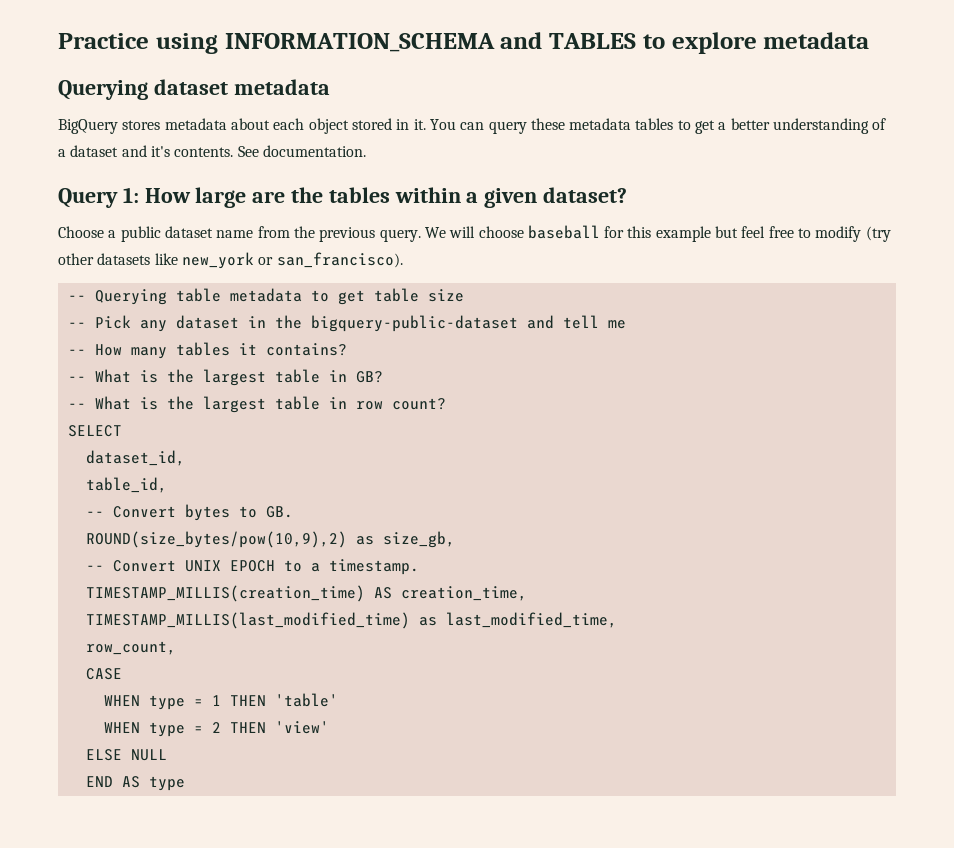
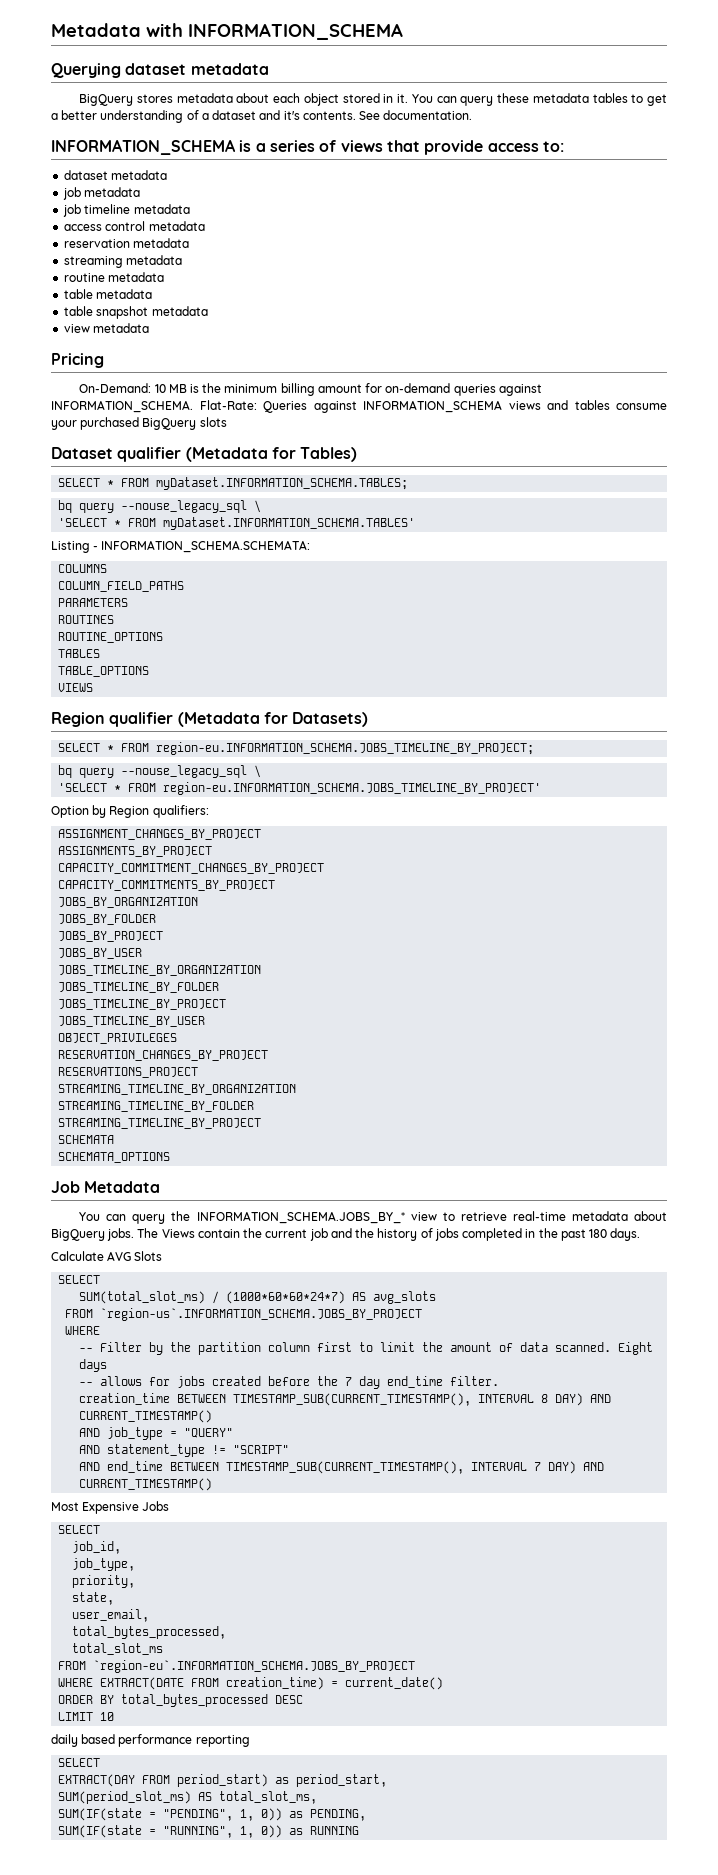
[58,32,870,54] Practice using INFORMATION_SCHEMA and TABLES to explore metadata -> [51,23,403,40] Metadata with INFORMATION_SCHEMA
[58,187,628,208] [58,225,891,242] [58,252,403,269] [67,288,464,305] [67,315,626,332] [67,342,347,359] [67,369,383,386] [67,396,446,413] [67,425,122,437] [85,450,185,466] [85,477,167,493] [85,504,293,521] [85,531,455,548] [85,559,419,575] [85,585,527,602] [85,612,617,629] [85,641,176,655] [85,668,122,680] [103,693,338,710] [103,721,329,737] [85,749,167,761] [85,776,185,791] Query 1: How large are the tables within a given dataset? // Choose a public dataset name from the previous query. We will choose baseball for this example but feel free to modify (try other datasets like new_york or san_francisco). // -- Querying table metadata to get table size // -- Pick any dataset in the bigquery-public-dataset and tell me // -- How many tables it contains? // -- What is the largest table in GB? // -- What is the largest table in row count? // SELECT // dataset_id, // table_id, // -- Convert bytes to GB. // ROUND(size_bytes/pow(10,9),2) as size_gb, // -- Convert UNIX EPOCH to a timestamp. // TIMESTAMP_MILLIS(creation_time) AS creation_time, // TIMESTAMP_MILLIS(last_modified_time) as last_modified_time, // row_count, // CASE // WHEN type = 1 THEN 'table' // WHEN type = 2 THEN 'view' // ELSE NULL // END AS type -> [51,139,564,155] [64,170,168,180] [63,187,141,200] [63,204,190,217] [64,221,205,231] [64,238,190,248] [64,255,183,268] [64,272,165,282] [64,289,153,299] [64,306,208,319] [64,323,150,333] [51,353,104,368] [79,383,542,396] [51,400,667,413] [51,417,227,430] [51,447,358,462] [58,477,409,490] [58,500,262,513] [58,517,416,530] [51,540,311,553] [58,564,108,573] [58,581,185,592] [58,598,129,607] [58,615,115,624] [58,632,164,643] [58,649,101,658] [58,666,150,677] [58,683,94,692] [51,712,369,727] [58,742,535,755] [58,765,262,778] [58,782,542,795] [51,805,209,818] [58,829,262,840] [58,846,213,857] [58,863,325,874] [58,880,276,891] [58,897,199,908] [58,914,157,925] [58,931,164,942] [58,948,143,959] [58,965,262,976] [58,982,220,993] [58,999,227,1010] [58,1016,206,1027] [58,1033,178,1044] [58,1050,269,1061] [58,1067,199,1078] [58,1084,297,1095] [58,1101,255,1112] [58,1118,262,1129] [58,1135,115,1144] [58,1152,171,1163] [51,1181,161,1193] [79,1211,668,1224] [51,1228,641,1241] [51,1251,163,1261] [58,1275,101,1284] [79,1291,437,1304] [65,1308,423,1321] [65,1326,101,1335] [79,1342,654,1355] [79,1359,108,1372] [79,1376,500,1389] [79,1393,612,1406] [79,1410,213,1423] [79,1427,234,1440] [79,1444,290,1457] [79,1461,605,1474] [79,1478,213,1491] [51,1501,170,1514] [58,1525,101,1534] [72,1541,122,1554] [72,1558,136,1571] [72,1575,136,1588] [72,1592,115,1605] [72,1609,150,1622] [72,1626,227,1639] [72,1643,164,1655] [58,1660,416,1673] [58,1677,444,1690] [58,1694,304,1707] [58,1712,115,1721] [51,1734,250,1747] [58,1758,101,1767] [58,1774,388,1787] [58,1791,318,1804] [58,1808,367,1821] [58,1825,360,1838] INFORMATION_SCHEMA is a series of views that provide access to: // dataset metadata // job metadata // job timeline metadata // access control metadata // reservation metadata // streaming metadata // routine metadata // table metadata // table snapshot metadata // view metadata // Pricing // On-Demand: 10 MB is the minimum billing amount for on-demand queries against INFORMATION_SCHEMA. Flat-Rate: Queries against INFORMATION_SCHEMA views and tables consume your purchased BigQuery slots // Dataset qualifier (Metadata for Tables) // SELECT * FROM myDataset.INFORMATION_SCHEMA.TABLES; // bq query --nouse_legacy_sql \ // 'SELECT * FROM myDataset.INFORMATION_SCHEMA.TABLES' // Listing - INFORMATION_SCHEMA.SCHEMATA: // COLUMNS // COLUMN_FIELD_PATHS // PARAMETERS // ROUTINES // ROUTINE_OPTIONS // TABLES // TABLE_OPTIONS // VIEWS // Region qualifier (Metadata for Datasets) // SELECT * FROM region-eu.INFORMATION_SCHEMA.JOBS_TIMELINE_BY_PROJECT; // bq query --nouse_legacy_sql \ // 'SELECT * FROM region-eu.INFORMATION_SCHEMA.JOBS_TIMELINE_BY_PROJECT' // Option by Region qualifiers: // ASSIGNMENT_CHANGES_BY_PROJECT // ASSIGNMENTS_BY_PROJECT // CAPACITY_COMMITMENT_CHANGES_BY_PROJECT // CAPACITY_COMMITMENTS_BY_PROJECT // JOBS_BY_ORGANIZATION // JOBS_BY_FOLDER // JOBS_BY_PROJECT // JOBS_BY_USER // JOBS_TIMELINE_BY_ORGANIZATION // JOBS_TIMELINE_BY_FOLDER // JOBS_TIMELINE_BY_PROJECT // JOBS_TIMELINE_BY_USER // OBJECT_PRIVILEGES // RESERVATION_CHANGES_BY_PROJECT // RESERVATIONS_PROJECT // STREAMING_TIMELINE_BY_ORGANIZATION // STREAMING_TIMELINE_BY_FOLDER // STREAMING_TIMELINE_BY_PROJECT // SCHEMATA // SCHEMATA_OPTIONS // Job Metadata // You can query the INFORMATION_SCHEMA.JOBS_BY_* view to retrieve real-time metadata about BigQuery jobs. The Views contain the current job and the history of jobs completed in the past 180 days. // Calculate AVG Slots // SELECT // SUM(total_slot_ms) / (1000*60*60*24*7) AS avg_slots // FROM `region-us`.INFORMATION_SCHEMA.JOBS_BY_PROJECT // WHERE // -- Filter by the partition column first to limit the amount of data scanned. Eight days // -- allows for jobs created before the 7 day end_time filter. // creation_time BETWEEN TIMESTAMP_SUB(CURRENT_TIMESTAMP(), INTERVAL 8 DAY) AND CURRENT_TIMESTAMP() // AND job_type = "QUERY" // AND statement_type != "SCRIPT" // AND end_time BETWEEN TIMESTAMP_SUB(CURRENT_TIMESTAMP(), INTERVAL 7 DAY) AND CURRENT_TIMESTAMP() // Most Expensive Jobs // SELECT // job_id, // job_type, // priority, // state, // user_email, // total_bytes_processed, // total_slot_ms // FROM `region-eu`.INFORMATION_SCHEMA.JOBS_BY_PROJECT // WHERE EXTRACT(DATE FROM creation_time) = current_date() // ORDER BY total_bytes_processed DESC // LIMIT 10 // daily based performance reporting // SELECT // EXTRACT(DAY FROM period_start) as period_start, // SUM(period_slot_ms) AS total_slot_ms, // SUM(IF(state = "PENDING", 1, 0)) as PENDING, // SUM(IF(state = "RUNNING", 1, 0)) as RUNNING

